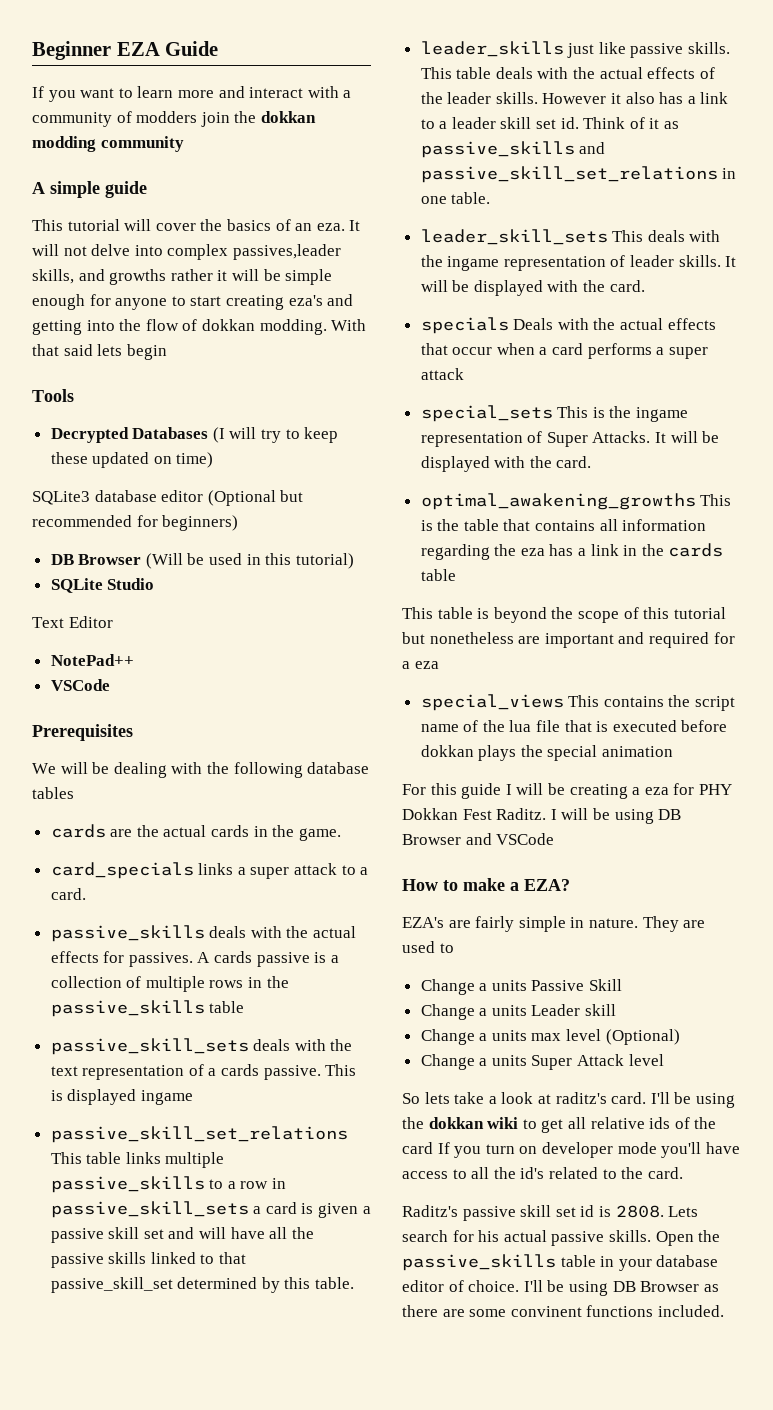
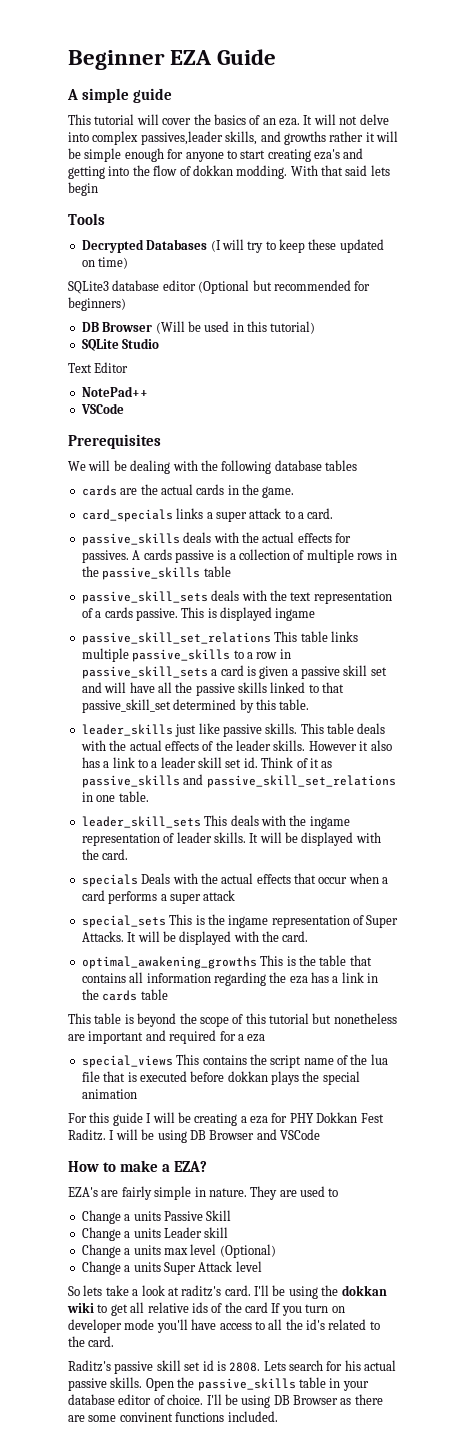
[32,86,352,102] [32,111,316,127] [32,136,184,152] // If you want to learn more and interact with a community of modders join the dokkan modding community -> (277, 57) none

